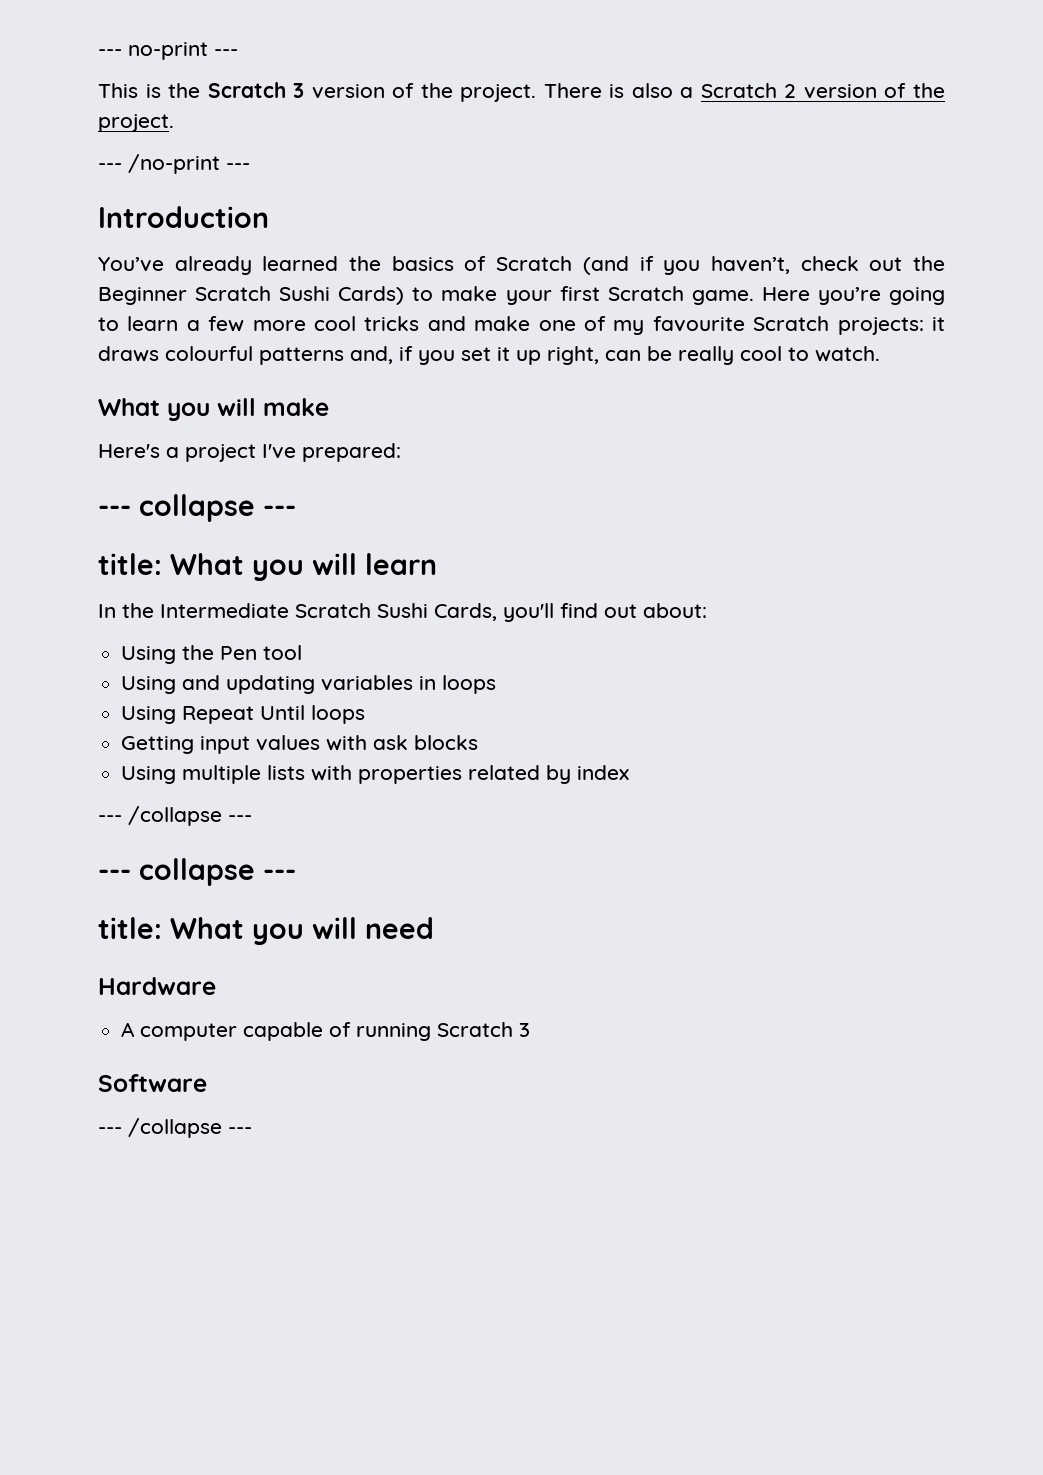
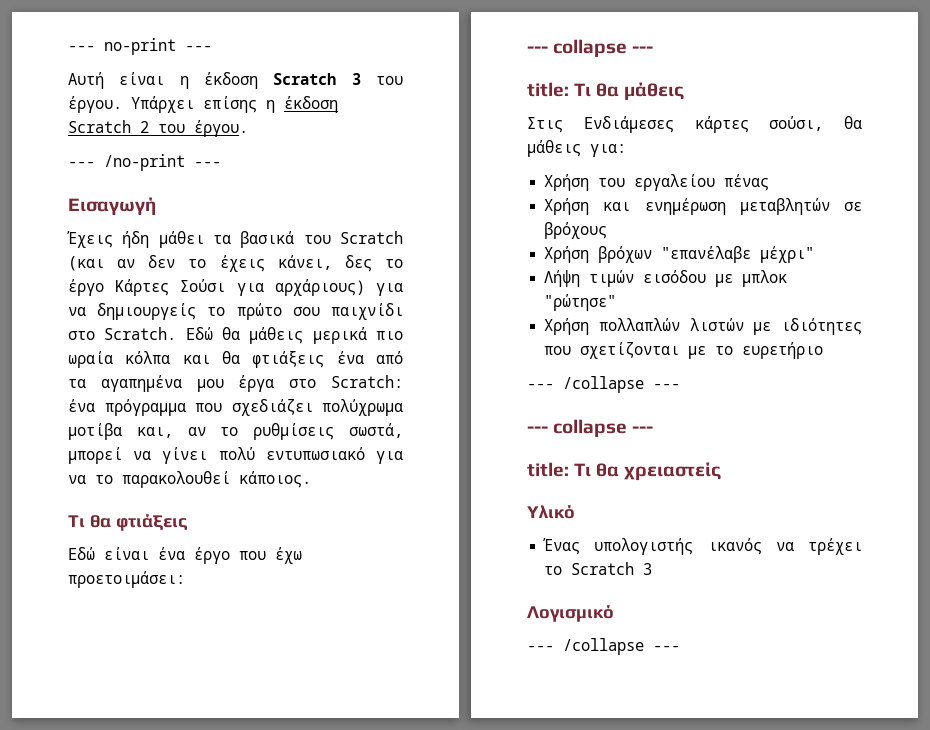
[98,82,945,102] [98,114,174,132] [98,154,250,174] [98,206,269,228] [98,256,946,275] [98,286,945,305] [98,316,945,335] [98,346,880,365] [98,398,329,421] [98,443,401,462] [98,494,296,522] [98,553,437,581] [98,603,707,622] [121,645,303,664] [121,675,497,694] [121,705,366,724] [121,735,479,754] [121,765,630,784] This is the Scratch 3 version of the project. There is also a Scratch 2 version of the project. // --- /no-print --- // Introduction // You’ve already learned the basics of Scratch (and if you haven’t, check out the Beginner Scratch Sushi Cards) to make your first Scratch game. Here you’re going to learn a few more cool tricks and make one of my favourite Scratch projects: it draws colourful patterns and, if you set it up right, can be really cool to watch. // What you will make // Here's a project I've prepared: // --- collapse --- // title: What you will learn // In the Intermediate Scratch Sushi Cards, you'll find out about: // Using the Pen tool // Using and updating variables in loops // Using Repeat Until loops // Getting input values with ask blocks // Using multiple lists with properties related by index -> [68,72,403,89] [68,96,338,113] [68,120,248,137] [68,154,221,171] [68,197,156,215] [67,231,404,248] [68,255,403,272] [68,279,403,296] [68,303,403,320] [68,327,404,344] [68,351,403,368] [68,375,403,392] [68,399,403,416] [68,423,404,440] [68,447,403,464] [68,471,311,488] [68,514,188,531] [68,547,302,564] [68,571,185,588] [527,39,654,57] [527,82,685,100] [527,116,862,133] [527,140,626,157] [544,174,770,191] [544,198,862,215] [544,222,608,239] [544,246,815,263] [544,270,788,287] [544,294,617,311] [544,318,862,335] [544,342,824,359] Αυτή είναι η έκδοση Scratch 3 του έργου. Υπάρχει επίσης η έκδοση Scratch 2 του έργου. // --- /no-print --- // Εισαγωγή // Έχεις ήδη μάθει τα βασικά του Scratch (και αν δεν το έχεις κάνει, δες το έργο Κάρτες Σούσι για αρχάριους) για να δημιουργείς το πρώτο σου παιχνίδι στο Scratch. Εδώ θα μάθεις μερικά πιο ωραία κόλπα και θα φτιάξεις ένα από τα αγαπημένα μου έργα στο Scratch: ένα πρόγραμμα που σχεδιάζει πολύχρωμα μοτίβα και, αν το ρυθμίσεις σωστά, μπορεί να γίνει πολύ εντυπωσιακό για να το παρακολουθεί κάποιος. // Τι θα φτιάξεις // Εδώ είναι ένα έργο που έχω προετοιμάσει: // --- collapse --- // title: Τι θα μάθεις // Στις Ενδιάμεσες κάρτες σούσι, θα μάθεις για: // Χρήση του εργαλείου πένας // Χρήση και ενημέρωση μεταβλητών σε βρόχους // Χρήση βρόχων "επανέλαβε μέχρι" // Λήψη τιμών εισόδου με μπλοκ "ρώτησε" // Χρήση πολλαπλών λιστών με ιδιότητες που σχετίζονται με το ευρετήριο
[170,917,434,945] [98,977,216,995] [121,1022,432,1041] What you will need // Hardware // A computer capable of running -> [574,462,722,481] [527,505,575,519] [543,538,862,555] [544,566,563,575] Τι θα χρειαστείς // Υλικό // Ένας υπολογιστής ικανός να τρέχει το
[98,1074,207,1092] Software -> [527,605,614,622] Λογισμικό

